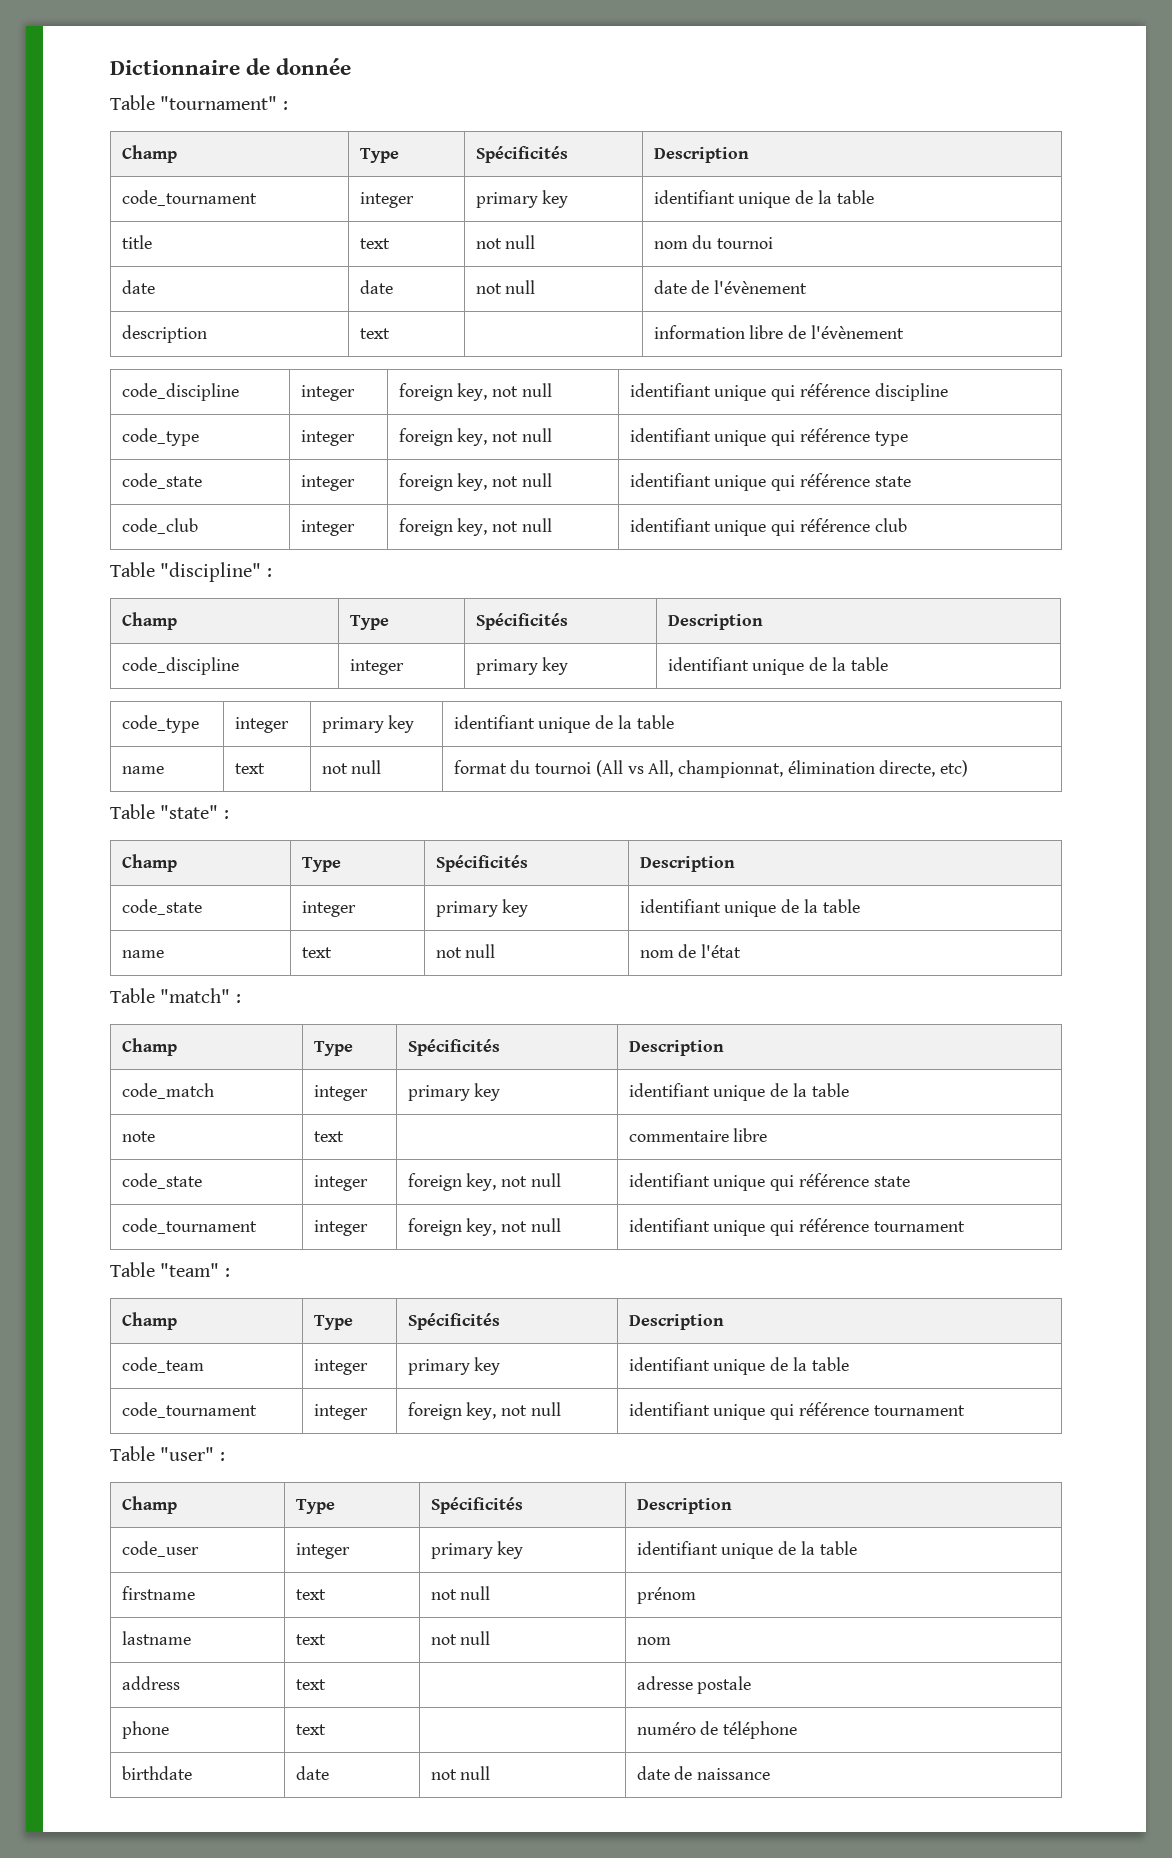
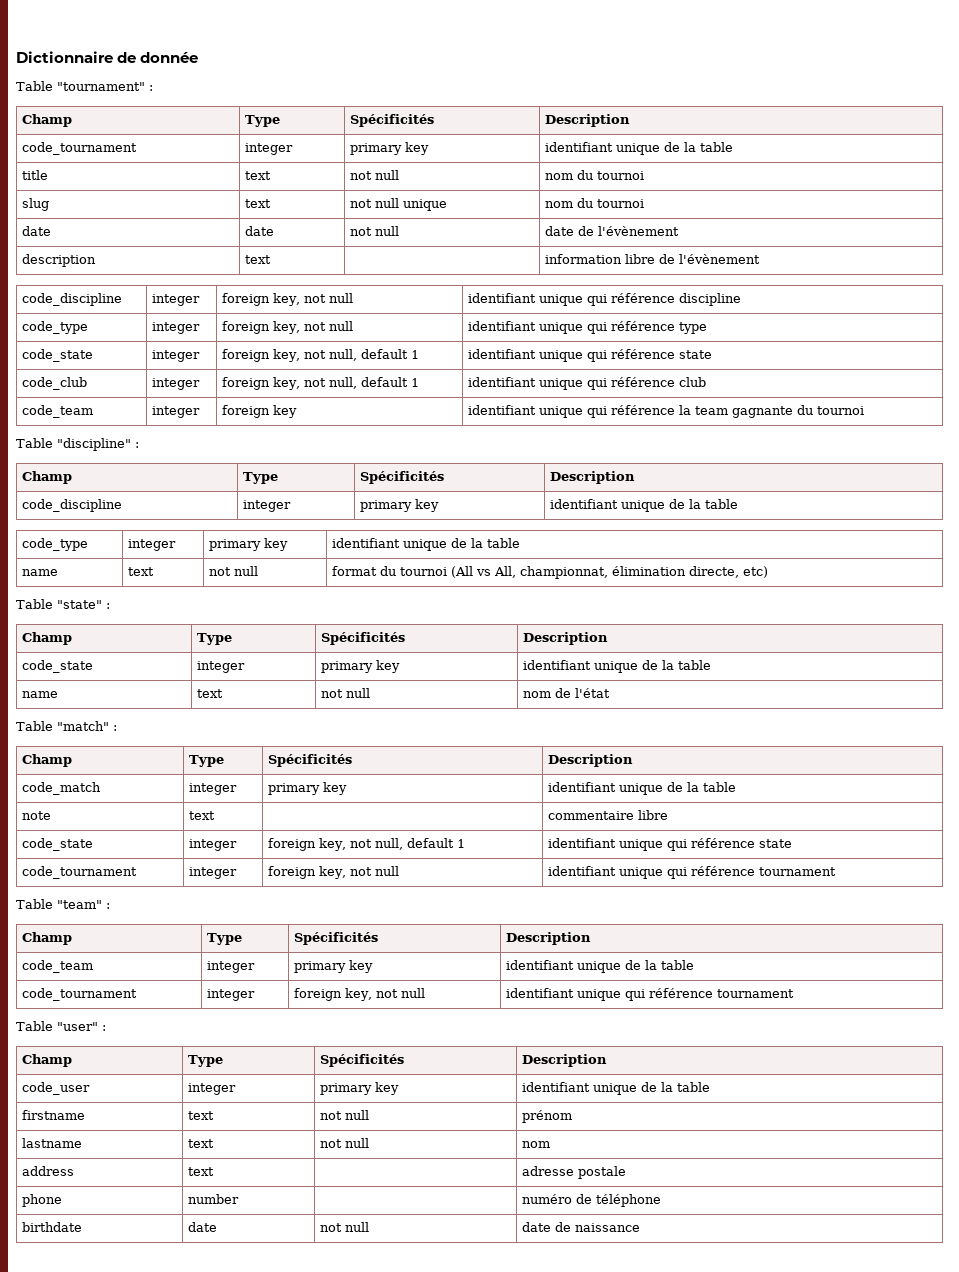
(774, 243) none -> [21,198,49,211] [244,199,271,208] [349,198,447,211] [544,198,644,208] // slug | text | not null unique | nom du tournoi
[521,473,552,487] null -> [328,349,419,361] null, default 1
[521,518,552,532] null -> [328,377,419,389] null, default 1
(907, 525) none -> [21,405,93,418] [151,406,200,418] [221,405,297,418] [467,405,864,418] // code_team | integer | foreign key | identifiant unique qui référence la team gagnante du tournoi
[530,1173,561,1187] null -> [374,838,465,850] null, default 1
[295,1724,326,1735] text -> [187,1194,239,1204] number

